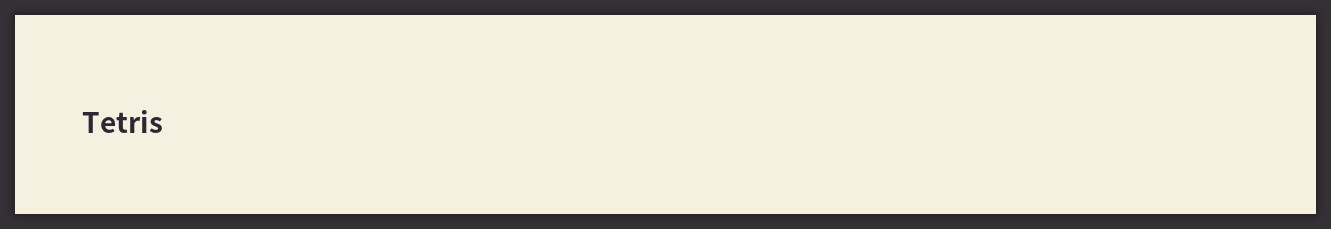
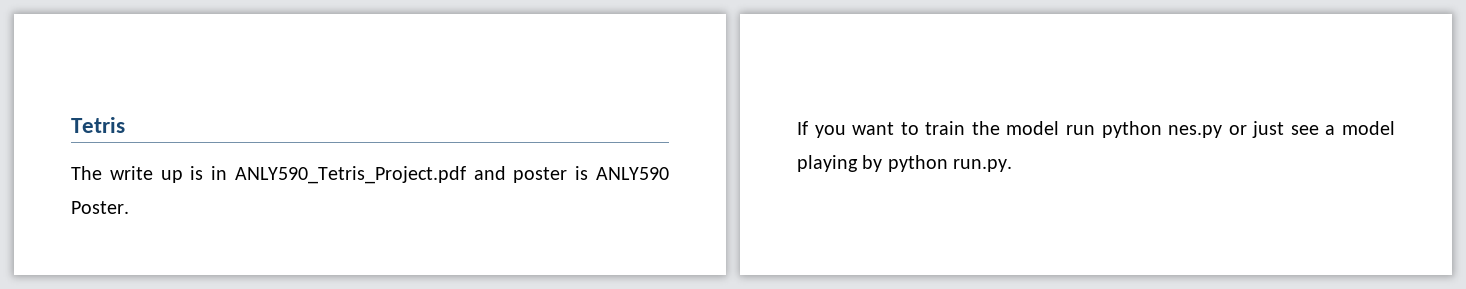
(163, 121) none -> [71,166,669,184] [71,201,129,214] [797,121,1395,138] [797,155,1013,172] // The write up is in ANLY590_Tetris_Project.pdf and poster is ANLY590 Poster. // If you want to train the model run python nes.py or just see a model playing by python run.py.

